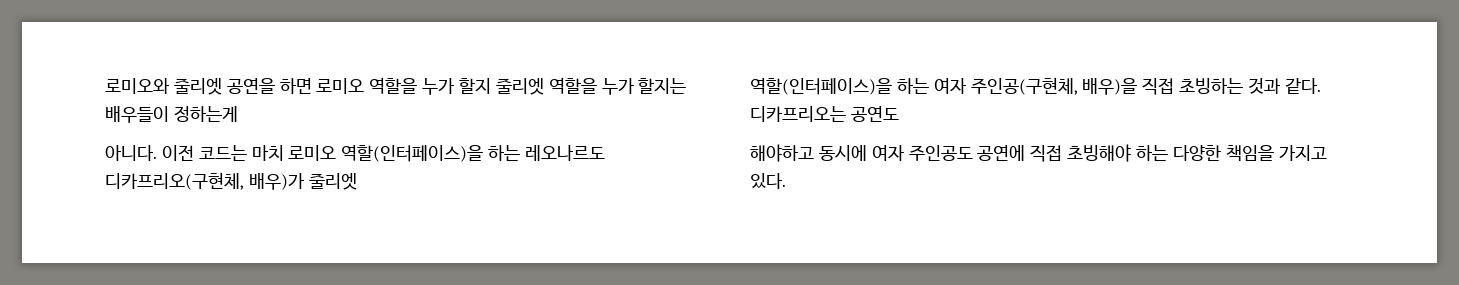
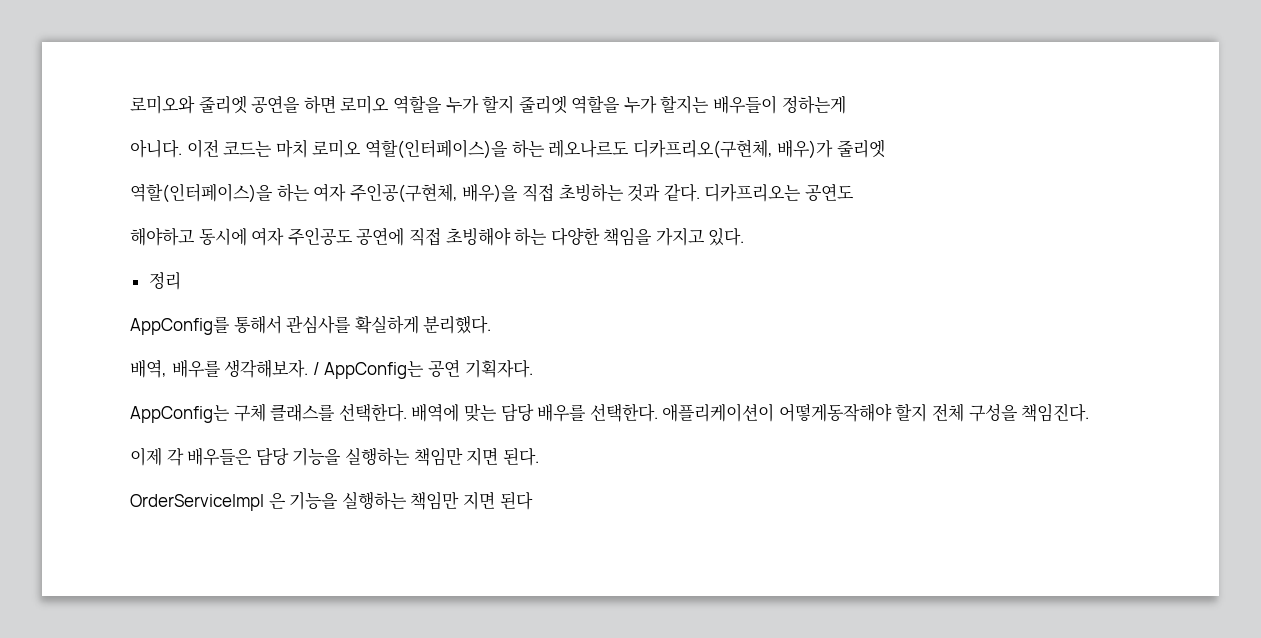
(786, 181) none -> [148,272,181,290] [130,315,492,335] [130,359,533,379] [130,403,1090,423] [130,447,539,466] [130,491,533,511] // 정리 // AppConfig를 통해서 관심사를 확실하게 분리했다. // 배역, 배우를 생각해보자. / AppConfig는 공연 기획자다. // AppConfig는 구체 클래스를 선택한다. 배역에 맞는 담당 배우를 선택한다. 애플리케이션이 어떻게동작해야 할지 전체 구성을 책임진다. // 이제 각 배우들은 담당 기능을 실행하는 책임만 지면 된다. // OrderServiceImpl 은 기능을 실행하는 책임만 지면 된다

